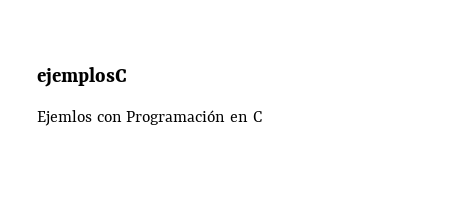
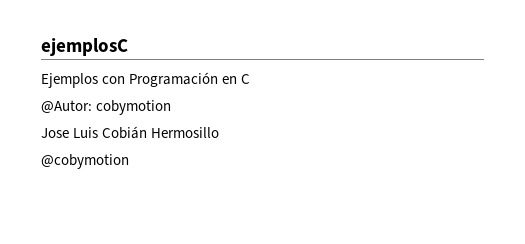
[37,110,92,126] Ejemlos -> [41,73,98,88] Ejemplos
(262, 116) none -> [41,100,172,115] [41,126,220,139] [41,154,129,169] // @Autor: cobymotion // Jose Luis Cobián Hermosillo // @cobymotion

